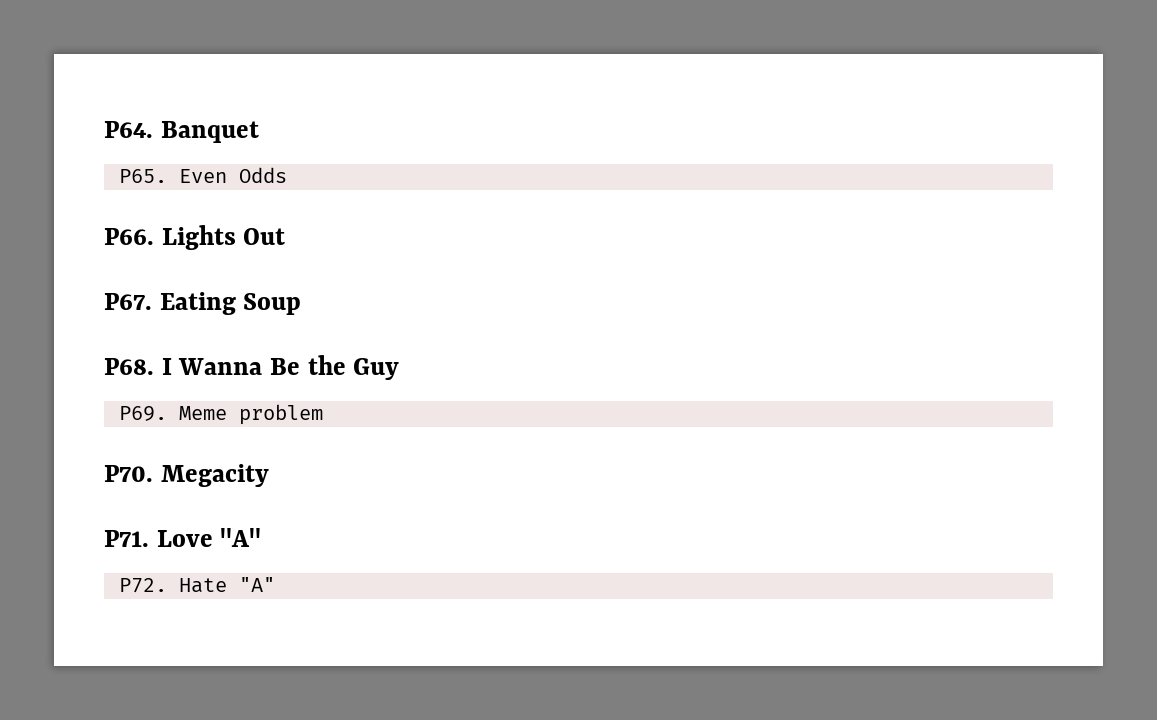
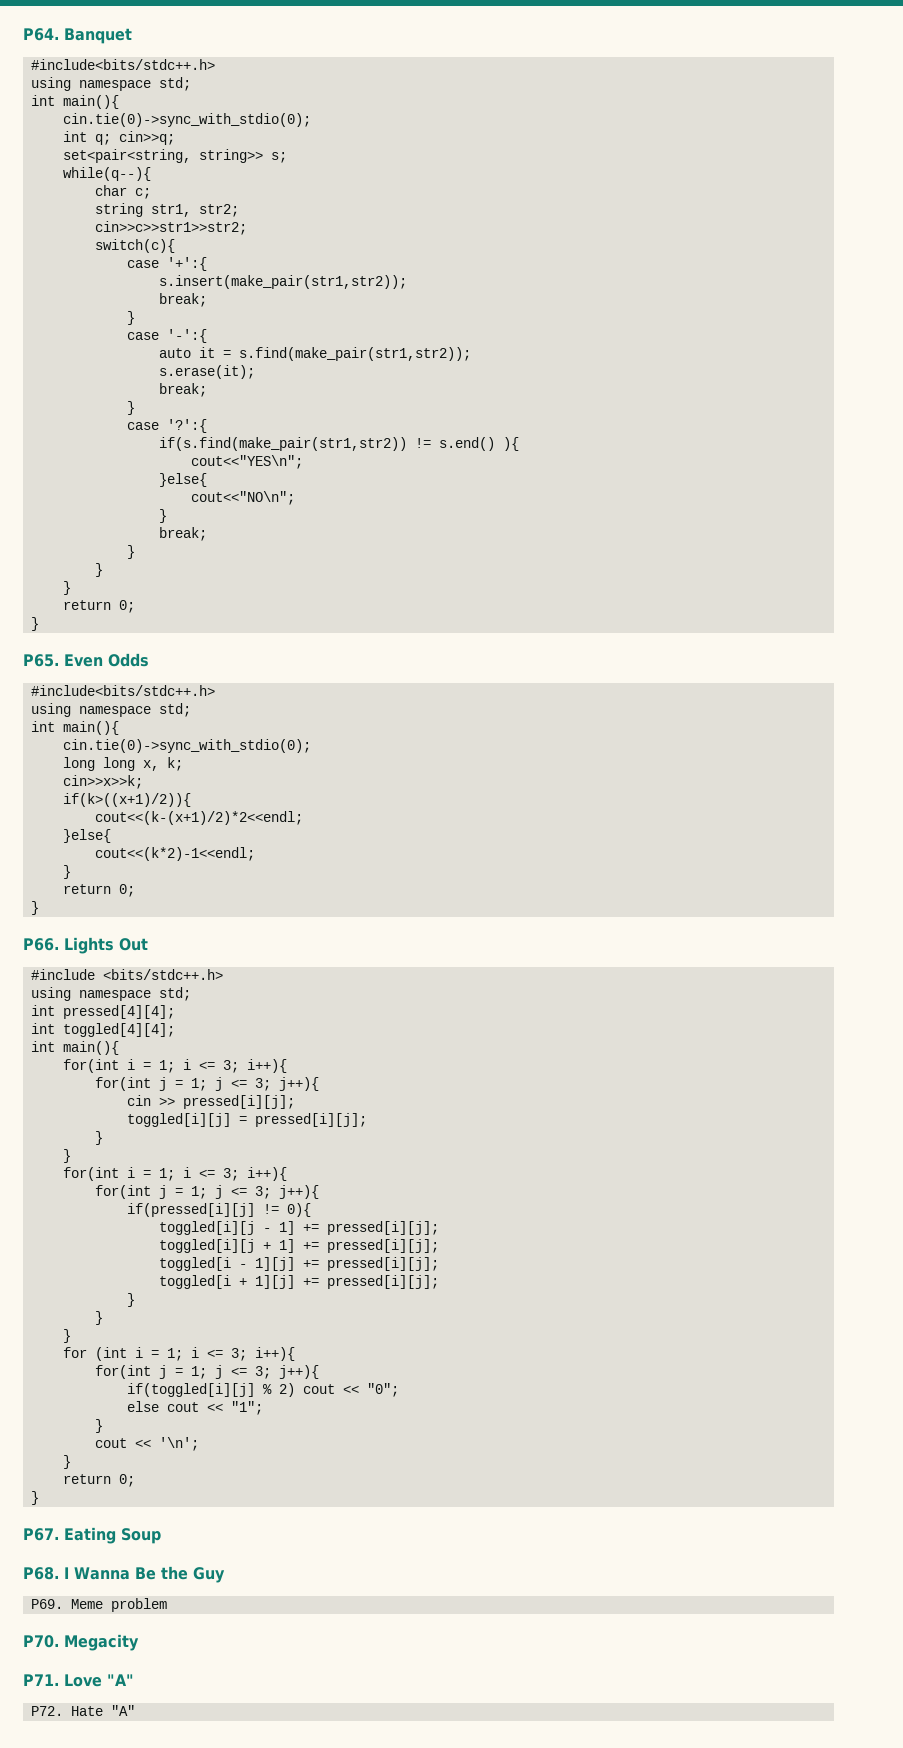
[118,167,287,183] [104,225,286,250] P65. Even Odds // P66. Lights Out -> [31,59,216,70] [31,77,192,91] [31,95,120,109] [63,113,312,127] [63,131,176,145] [63,149,288,163] [63,167,152,181] [95,185,152,199] [95,203,240,217] [95,221,248,235] [95,239,176,253] [127,257,208,271] [159,275,408,289] [159,293,208,307] [127,311,136,325] [127,329,208,343] [159,347,472,361] [159,365,256,379] [159,383,208,397] [127,401,136,415] [127,419,208,433] [159,437,520,451] [191,455,304,469] [159,473,208,487] [191,491,296,505] [159,509,168,523] [159,527,208,541] [127,545,136,559] [95,563,104,577] [63,581,72,595] [63,600,136,613] [31,617,40,631] [23,653,149,667] [31,685,216,696] [31,703,192,717] [31,721,120,735] [63,739,312,753] [63,757,184,771] [63,775,144,789] [63,793,192,807] [95,811,304,825] [63,829,112,843] [95,847,256,861] [63,865,72,879] [63,884,136,897] [31,901,40,915] [23,937,148,954] [31,969,224,980] [31,987,192,1001] [31,1005,176,1019] [31,1023,176,1037] [31,1041,120,1055] [63,1059,288,1073] [95,1077,320,1091] [127,1095,296,1109] [127,1113,368,1127] [95,1131,104,1145] [63,1149,72,1163] [63,1167,288,1181] [95,1185,320,1199] [127,1203,312,1217] [159,1221,440,1235] [159,1239,440,1253] [159,1257,440,1271] [159,1275,440,1289] [127,1293,136,1307] [95,1311,104,1325] [63,1329,72,1343] [63,1347,296,1361] [95,1365,320,1379] [127,1383,400,1397] [127,1401,264,1415] [95,1419,104,1433] [95,1437,200,1451] [63,1455,72,1469] [63,1474,136,1487] [31,1491,40,1505] #include<bits/stdc++.h> // using namespace std; // int main(){ // cin.tie(0)->sync_with_stdio(0); // int q; cin>>q; // set<pair<string, string>> s; // while(q--){ // char c; // string str1, str2; // cin>>c>>str1>>str2; // switch(c){ // case '+':{ // s.insert(make_pair(str1,str2)); // break; // } // case '-':{ // auto it = s.find(make_pair(str1,str2)); // s.erase(it); // break; // } // case '?':{ // if(s.find(make_pair(str1,str2)) != s.end() ){ // cout<<"YES\n"; // }else{ // cout<<"NO\n"; // } // break; // } // } // } // return 0; // } // P65. Even Odds // #include<bits/stdc++.h> // using namespace std; // int main(){ // cin.tie(0)->sync_with_stdio(0); // long long x, k; // cin>>x>>k; // if(k>((x+1)/2)){ // cout<<(k-(x+1)/2)*2<<endl; // }else{ // cout<<(k*2)-1<<endl; // } // return 0; // } // P66. Lights Out // #include <bits/stdc++.h> // using namespace std; // int pressed[4][4]; // int toggled[4][4]; // int main(){ // for(int i = 1; i <= 3; i++){ // for(int j = 1; j <= 3; j++){ // cin >> pressed[i][j]; // toggled[i][j] = pressed[i][j]; // } // } // for(int i = 1; i <= 3; i++){ // for(int j = 1; j <= 3; j++){ // if(pressed[i][j] != 0){ // toggled[i][j - 1] += pressed[i][j]; // toggled[i][j + 1] += pressed[i][j]; // toggled[i - 1][j] += pressed[i][j]; // toggled[i + 1][j] += pressed[i][j]; // } // } // } // for (int i = 1; i <= 3; i++){ // for(int j = 1; j <= 3; j++){ // if(toggled[i][j] % 2) cout << "0"; // else cout << "1"; // } // cout << '\n'; // } // return 0; // }

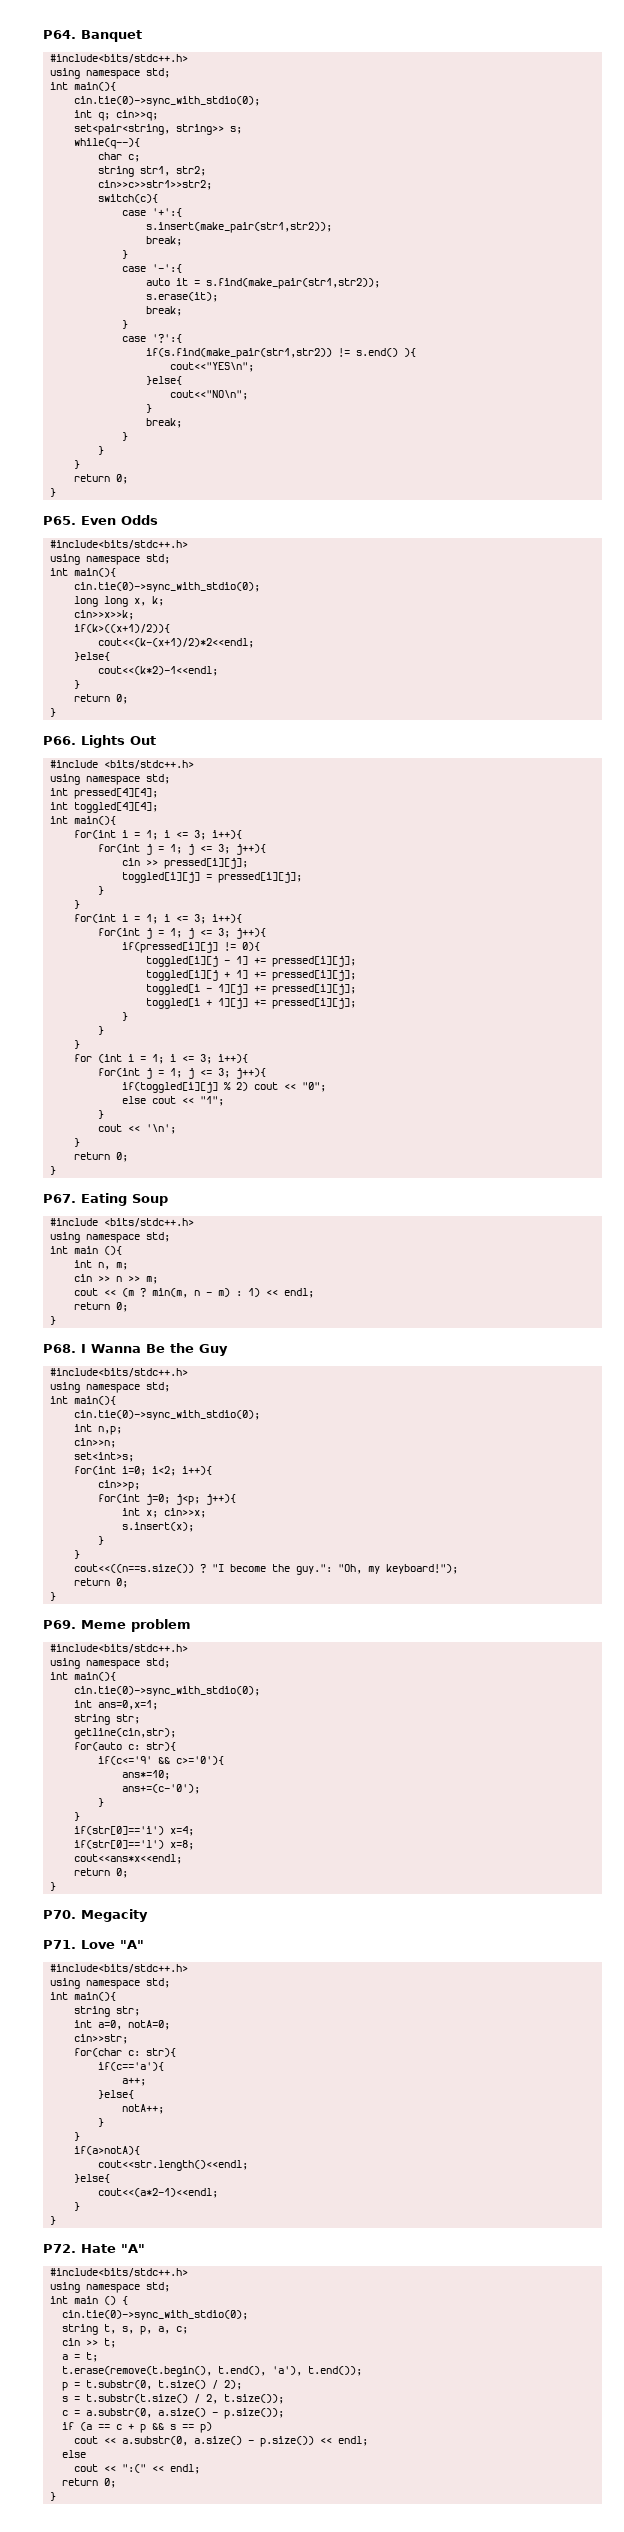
(161, 1536) none -> [49,1218,194,1227] [49,1232,170,1243] [49,1246,122,1255] [73,1260,128,1270] [73,1274,158,1284] [73,1288,314,1298] [73,1302,128,1312] [49,1316,56,1325] // #include <bits/stdc++.h> // using namespace std; // int main (){ // int n, m; // cin >> n >> m; // cout << (m ? min(m, n - m) : 1) << endl; // return 0; // }
[31,1598,168,1612] P69. Meme problem -> [49,1368,188,1377] [49,1382,170,1393] [49,1396,116,1405] [73,1410,260,1420] [73,1424,122,1435] [73,1438,116,1448] [73,1452,134,1462] [73,1466,212,1476] [97,1480,140,1491] [97,1494,236,1505] [121,1508,206,1518] [121,1522,194,1532] [97,1536,104,1545] [73,1550,80,1559] [73,1564,458,1575] [73,1578,128,1588] [49,1592,56,1601] [43,1619,191,1632] [49,1644,188,1653] [49,1658,170,1669] [49,1672,116,1681] [73,1686,260,1696] [73,1700,158,1710] [73,1714,140,1725] [73,1728,176,1739] [73,1742,176,1751] [97,1756,224,1765] [121,1770,170,1780] [121,1784,200,1794] [97,1798,104,1807] [73,1812,80,1821] [73,1826,194,1836] [73,1840,194,1850] [73,1854,182,1864] [73,1868,128,1878] [49,1882,56,1891] #include<bits/stdc++.h> // using namespace std; // int main(){ // cin.tie(0)->sync_with_stdio(0); // int n,p; // cin>>n; // set<int>s; // for(int i=0; i<2; i++){ // cin>>p; // for(int j=0; j<p; j++){ // int x; cin>>x; // s.insert(x); // } // } // cout<<((n==s.size()) ? "I become the guy.": "Oh, my keyboard!"); // return 0; // } // P69. Meme problem // #include<bits/stdc++.h> // using namespace std; // int main(){ // cin.tie(0)->sync_with_stdio(0); // int ans=0,x=1; // string str; // getline(cin,str); // for(auto c: str){ // if(c<='9' && c>='0'){ // ans*=10; // ans+=(c-'0'); // } // } // if(str[0]=='i') x=4; // if(str[0]=='l') x=8; // cout<<ans*x<<endl; // return 0; // }
[31,1705,136,1716] P72. Hate "A" -> [49,1964,188,1973] [49,1978,170,1989] [49,1992,116,2001] [73,2006,140,2017] [73,2020,170,2030] [73,2034,128,2044] [73,2048,176,2057] [97,2062,164,2071] [121,2077,146,2086] [97,2090,134,2099] [121,2104,164,2114] [97,2118,104,2127] [73,2132,80,2141] [73,2146,140,2155] [97,2160,248,2171] [73,2174,110,2183] [97,2188,218,2198] [73,2202,80,2211] [49,2216,56,2225] [43,2244,145,2253] [49,2268,188,2277] [49,2282,170,2293] [49,2296,128,2305] [61,2310,248,2320] [61,2324,188,2335] [61,2338,116,2348] [61,2352,98,2362] [61,2366,362,2377] [61,2380,242,2391] [61,2394,284,2404] [61,2408,284,2419] [61,2422,212,2433] [73,2436,368,2447] [61,2450,86,2458] [73,2464,200,2474] [61,2478,116,2488] [49,2492,56,2501] #include<bits/stdc++.h> // using namespace std; // int main(){ // string str; // int a=0, notA=0; // cin>>str; // for(char c: str){ // if(c=='a'){ // a++; // }else{ // notA++; // } // } // if(a>notA){ // cout<<str.length()<<endl; // }else{ // cout<<(a*2-1)<<endl; // } // } // P72. Hate "A" // #include<bits/stdc++.h> // using namespace std; // int main () { // cin.tie(0)->sync_with_stdio(0); // string t, s, p, a, c; // cin >> t; // a = t; // t.erase(remove(t.begin(), t.end(), 'a'), t.end()); // p = t.substr(0, t.size() / 2); // s = t.substr(t.size() / 2, t.size()); // c = a.substr(0, a.size() - p.size()); // if (a == c + p && s == p) // cout << a.substr(0, a.size() - p.size()) << endl; // else // cout << ":(" << endl; // return 0; // }

